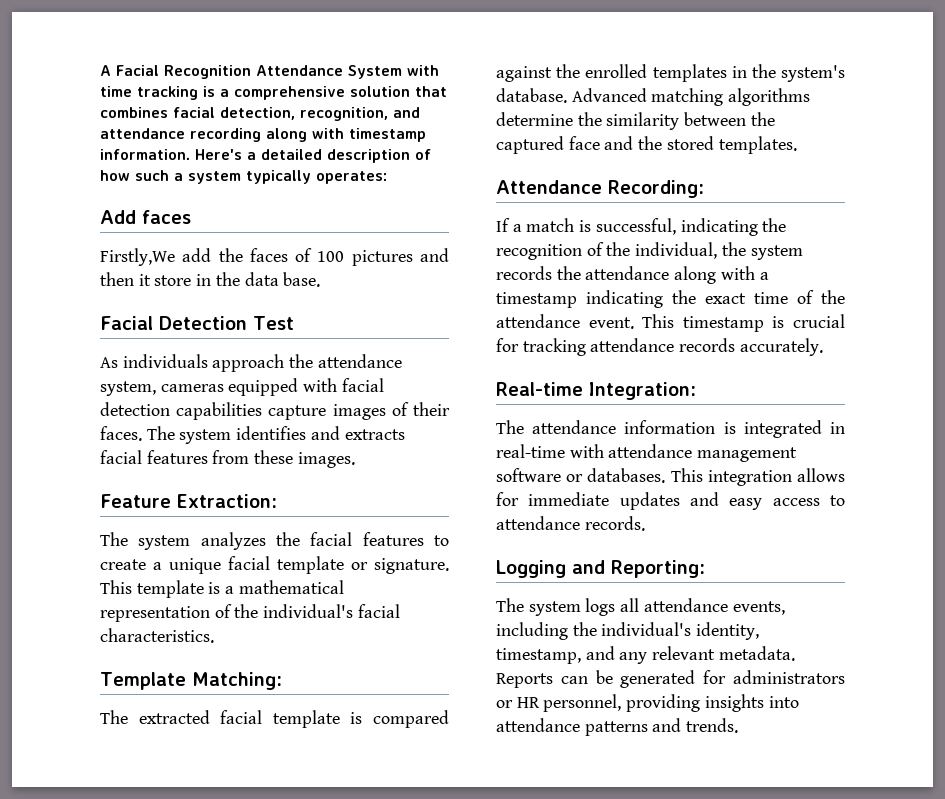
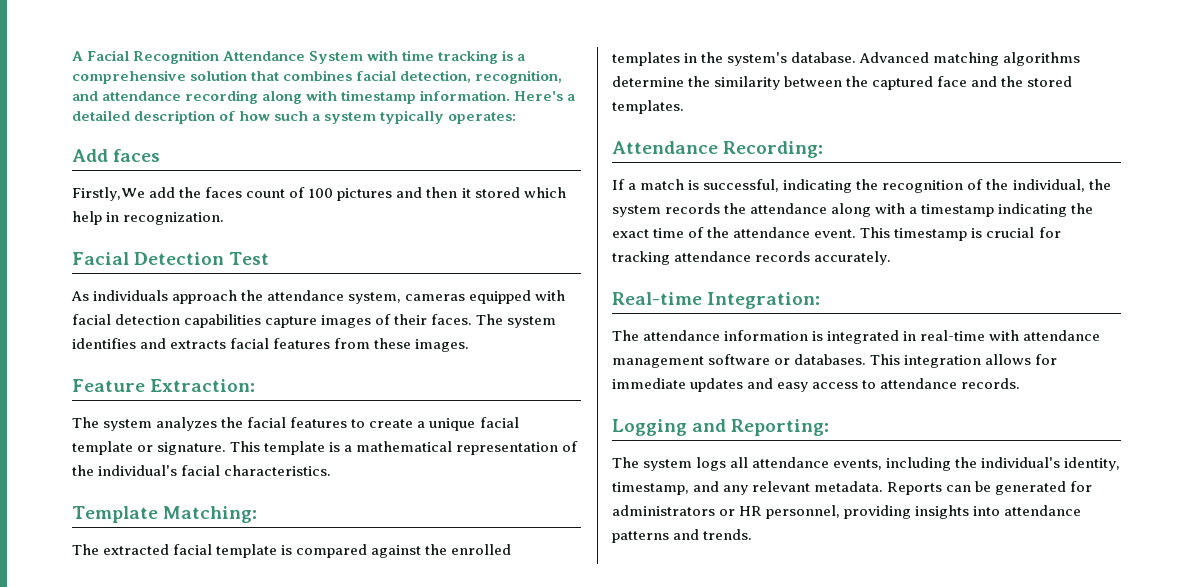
(288, 255) none -> [246,189,286,198] count
[154,272,321,287] store in the data base. -> [474,187,566,198] [72,211,225,225] stored which help in recognization.

